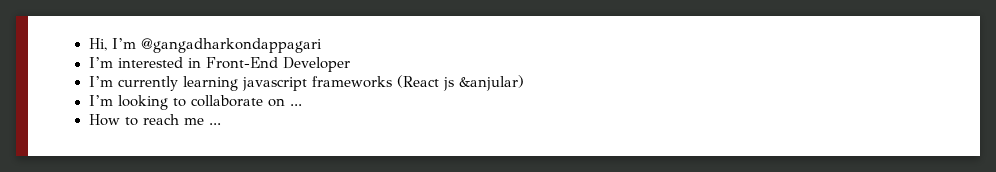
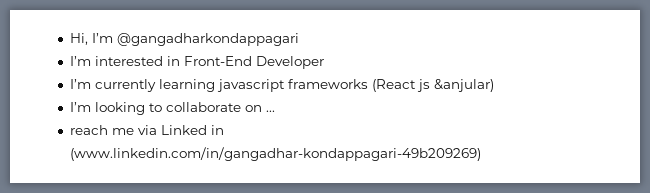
[88,114,221,126] How to reach me ... -> [69,125,224,135] [69,147,481,161] reach me via Linked in (www.linkedin.com/in/gangadhar-kondappagari-49b209269)

